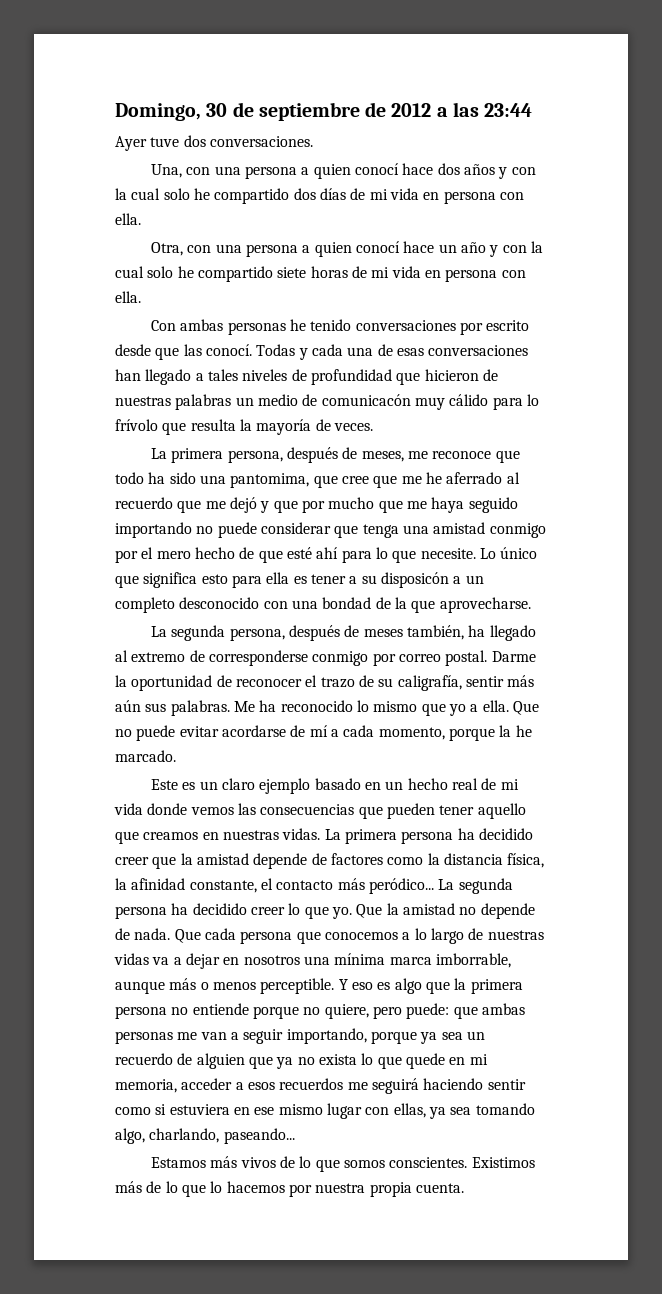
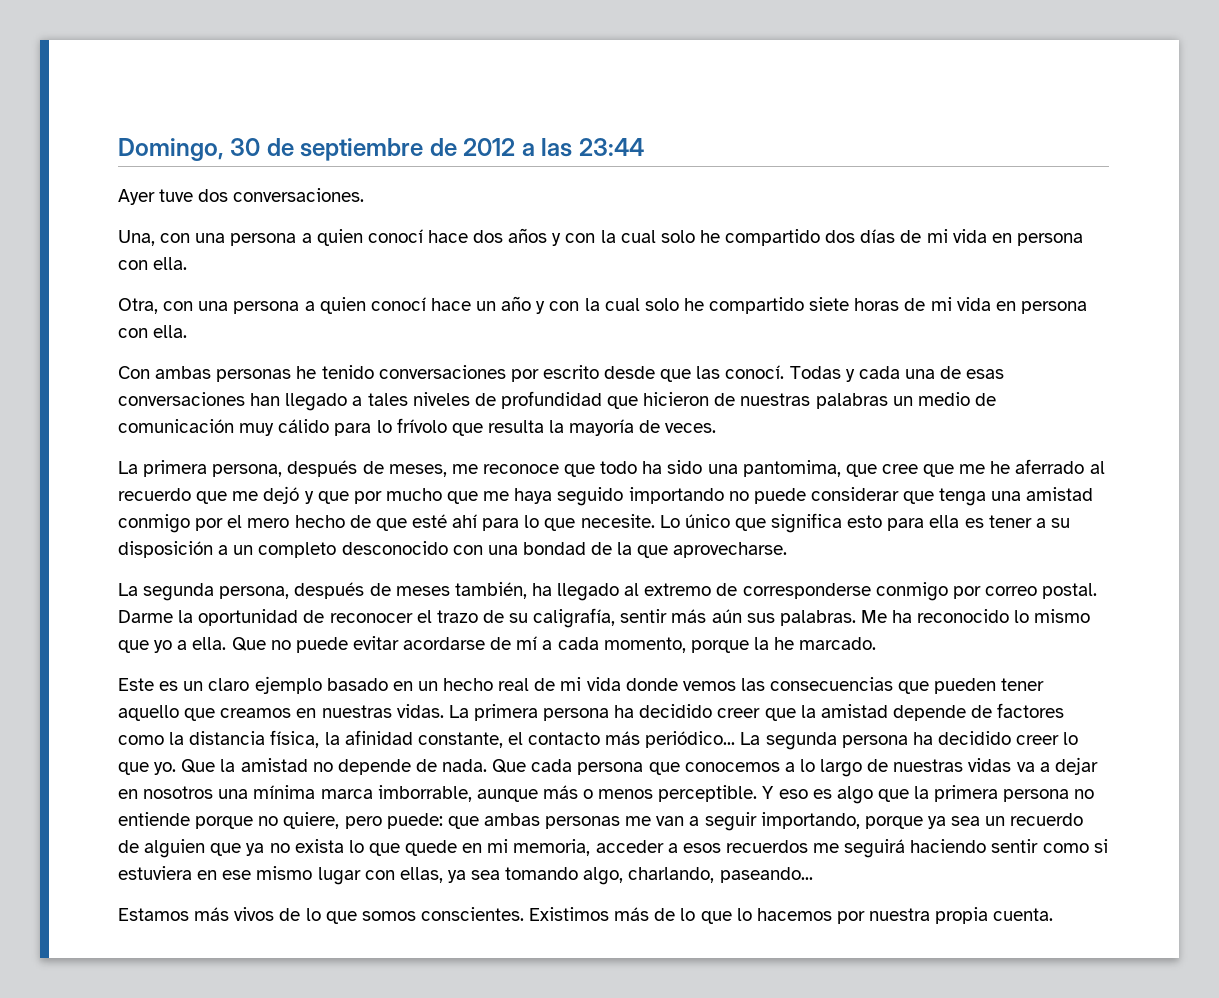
[321,394,411,406] comunicacón -> [118,419,234,433] comunicación
[380,572,449,588] disposicón -> [118,541,213,558] disposición
[368,878,434,894] peródico... -> [645,731,736,748] periódico...

